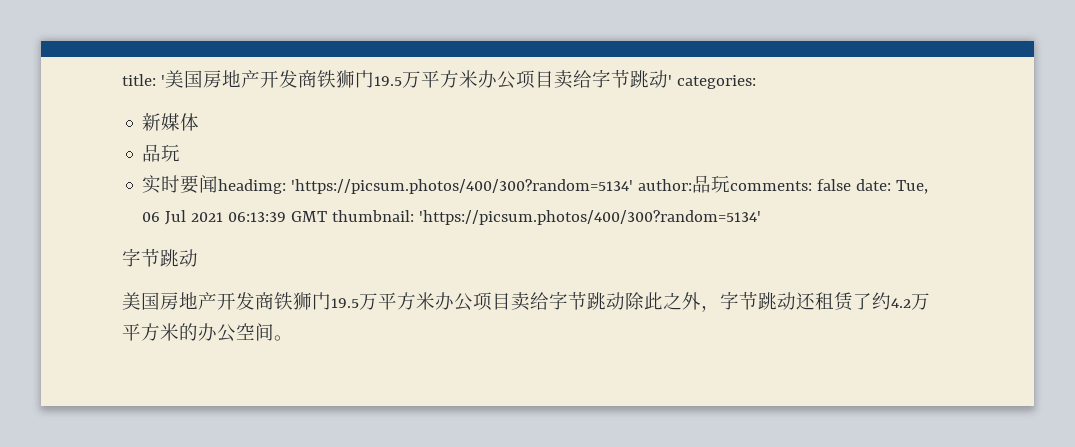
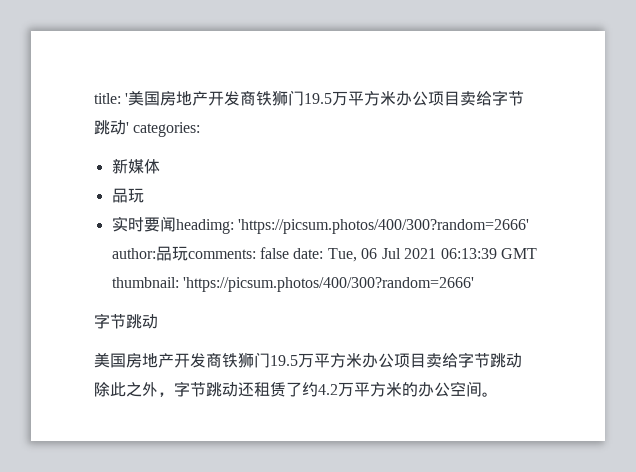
[291,179,634,194] 'https://picsum.photos/400/300?random=5134' -> [237,219,529,234] 'https://picsum.photos/400/300?random=2666'
[419,210,762,225] 'https://picsum.photos/400/300?random=5134' -> [182,277,474,292] 'https://picsum.photos/400/300?random=2666'

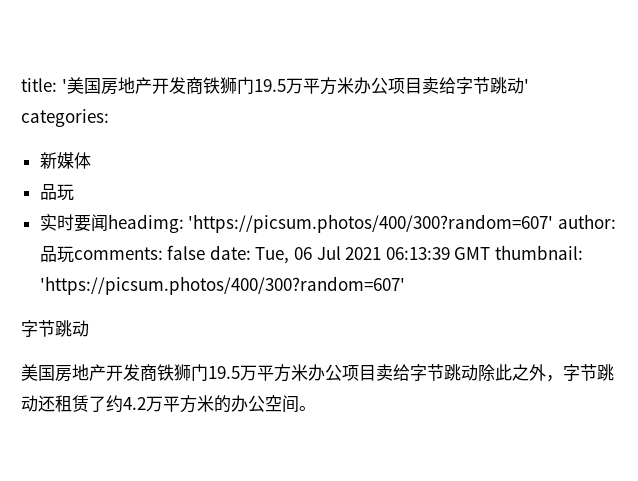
[237,219,529,234] 'https://picsum.photos/400/300?random=2666' -> [188,214,554,233] 'https://picsum.photos/400/300?random=607'
[182,277,474,292] 'https://picsum.photos/400/300?random=2666' -> [39,276,405,295] 'https://picsum.photos/400/300?random=607'

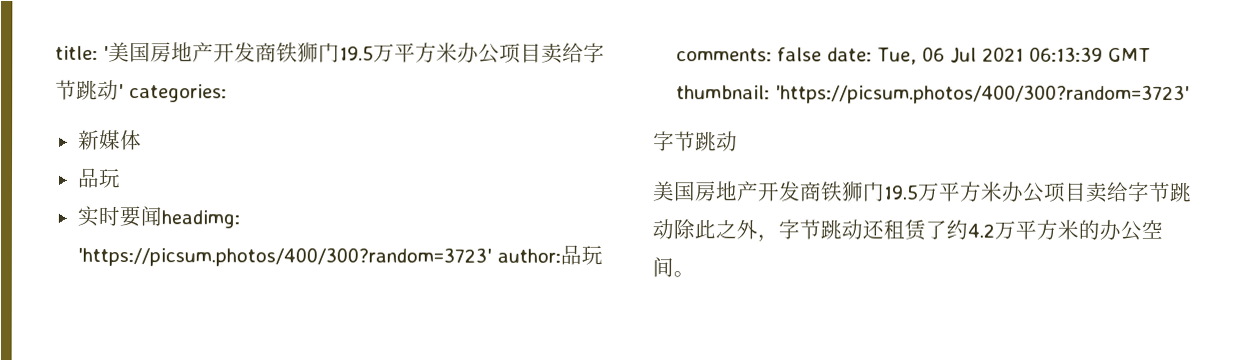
[188,214,554,233] 'https://picsum.photos/400/300?random=607' -> [76,246,492,267] 'https://picsum.photos/400/300?random=3723'
[39,276,405,295] 'https://picsum.photos/400/300?random=607' -> [774,84,1190,105] 'https://picsum.photos/400/300?random=3723'

